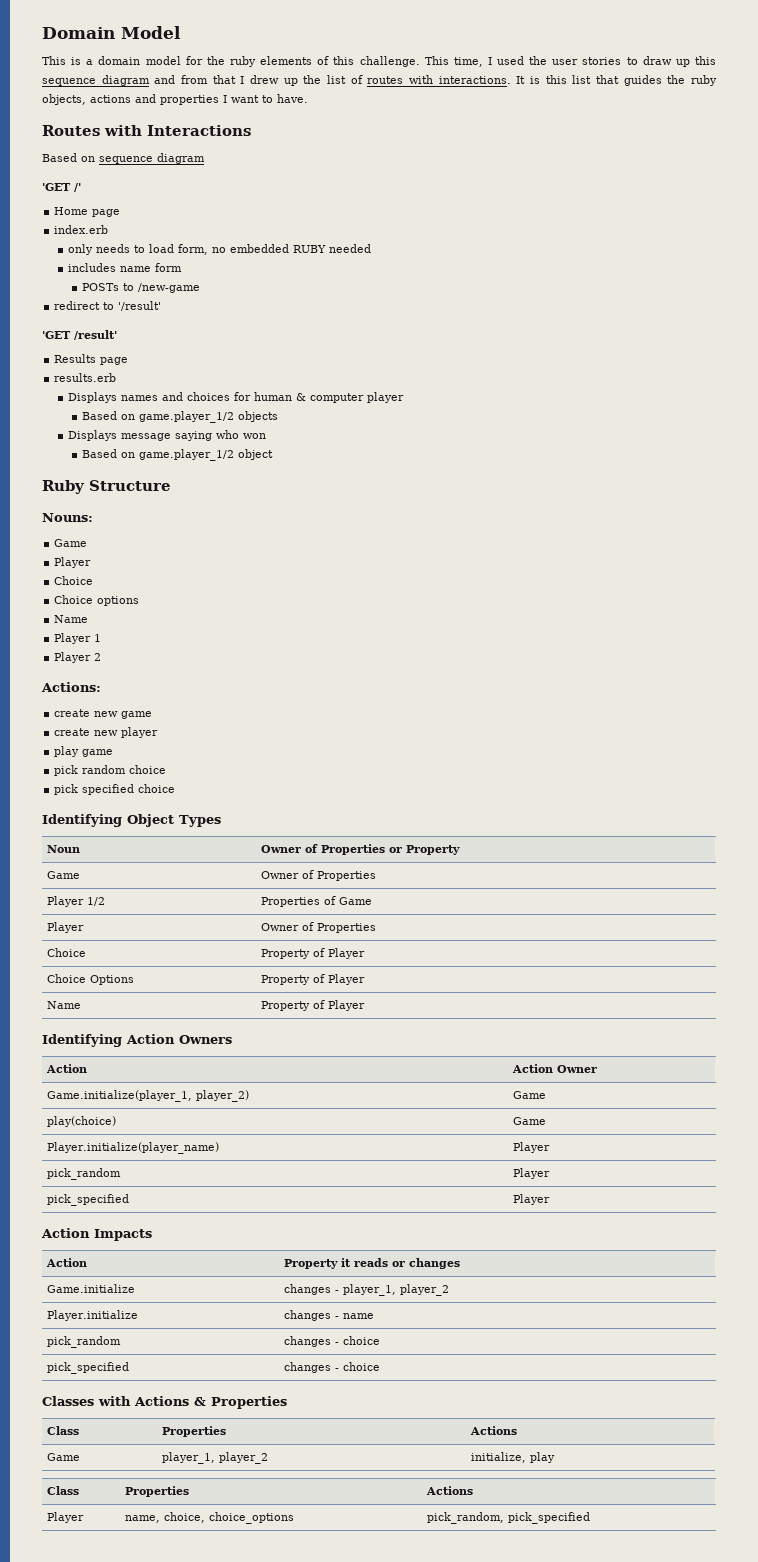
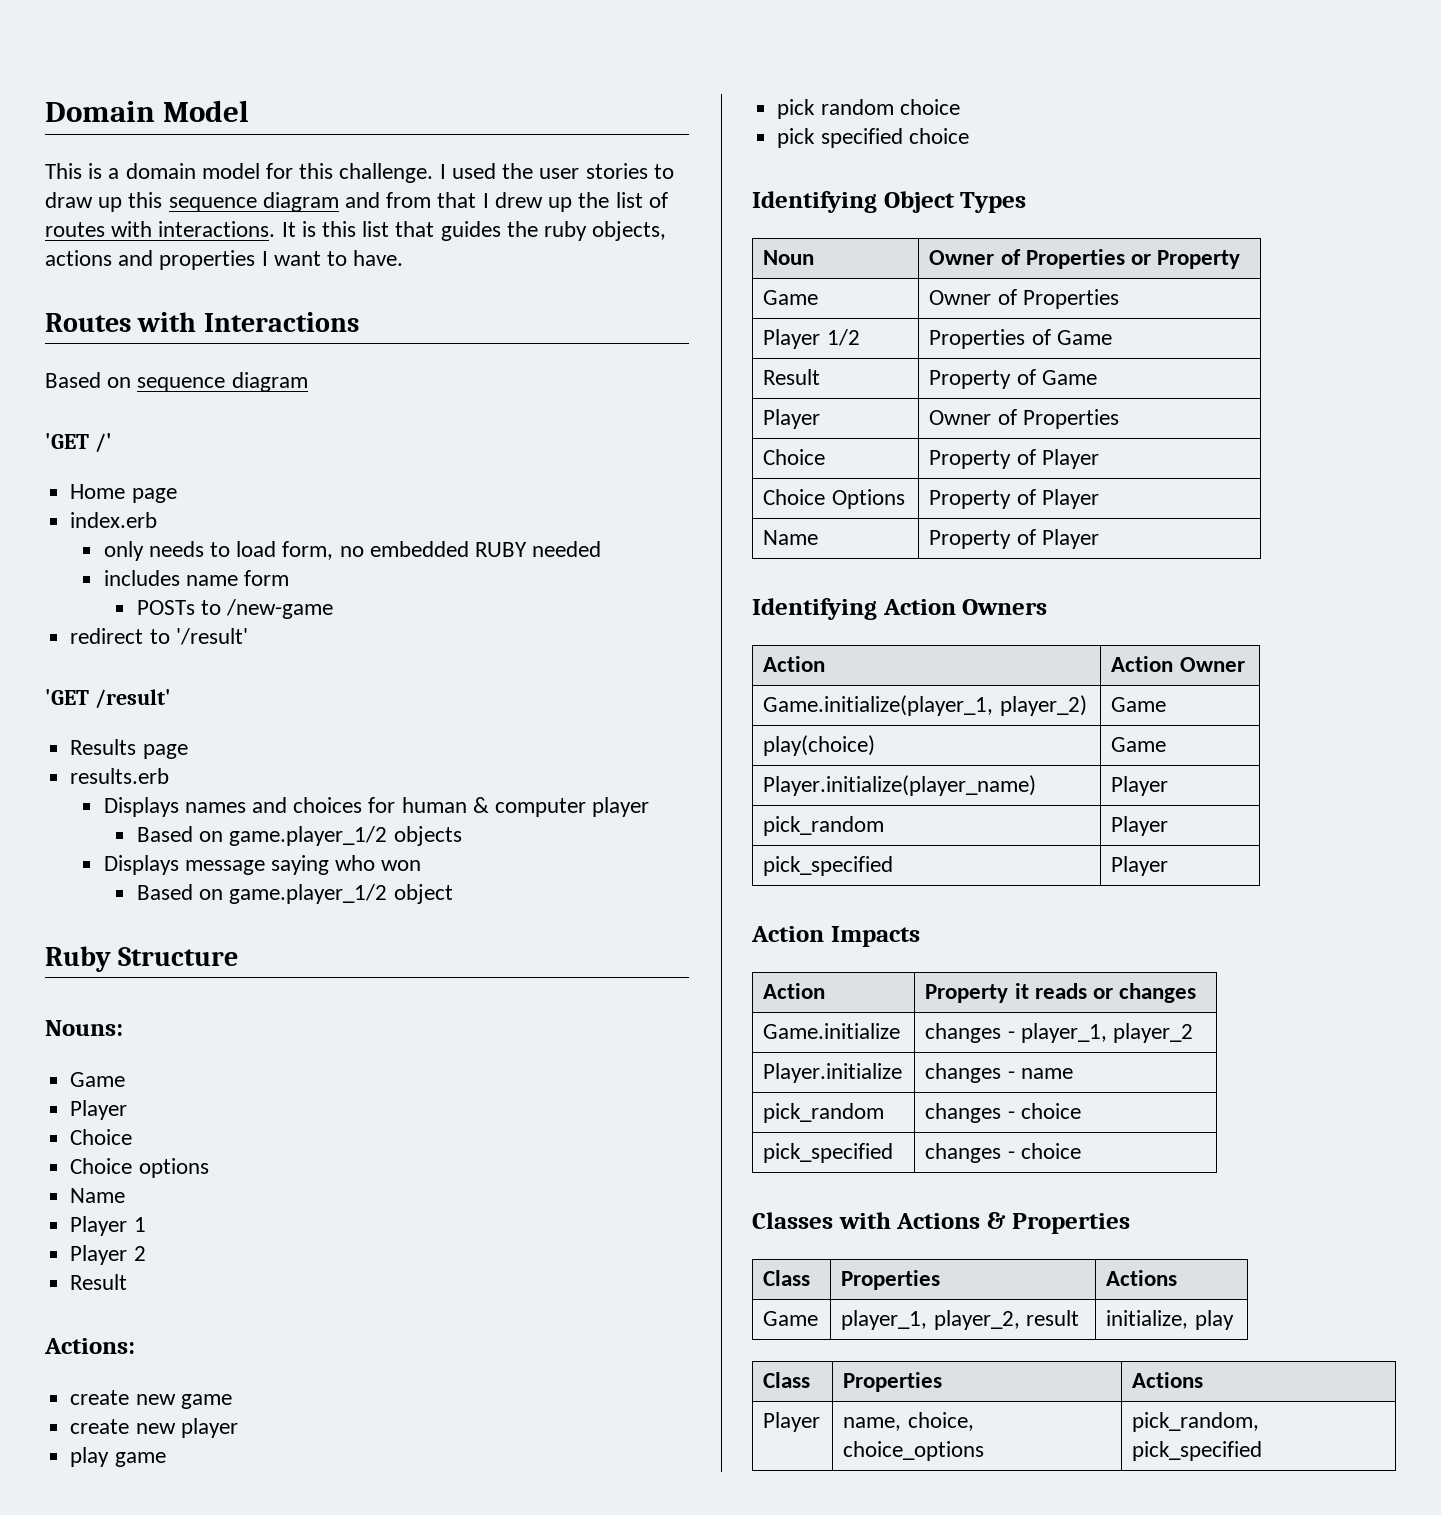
[206,56,483,67] the ruby elements of this challenge. This time, -> [299,163,434,183] this challenge.
(102, 657) none -> [70,1274,128,1290] // Result
(372, 901) none -> [763,369,821,385] [929,369,1097,389] // Result | Property of Game
[218,1452,268,1464] player_2 -> [933,1310,1079,1330] player_2, result

